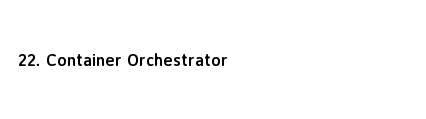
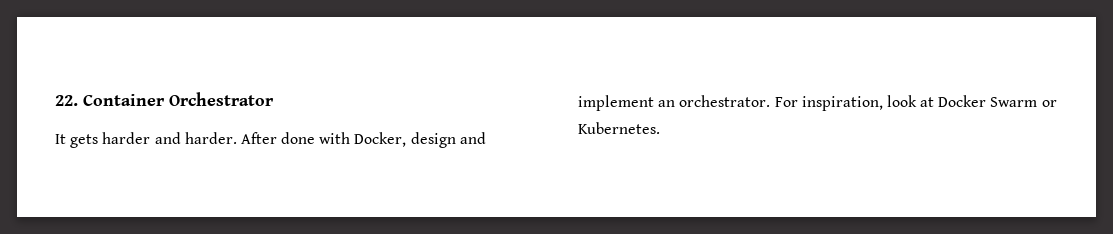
(228, 59) none -> [55,132,486,148] [578,95,1057,111] [578,122,660,134] // It gets harder and harder. After done with Docker, design and implement an orchestrator. For inspiration, look at Docker Swarm or Kubernetes.

